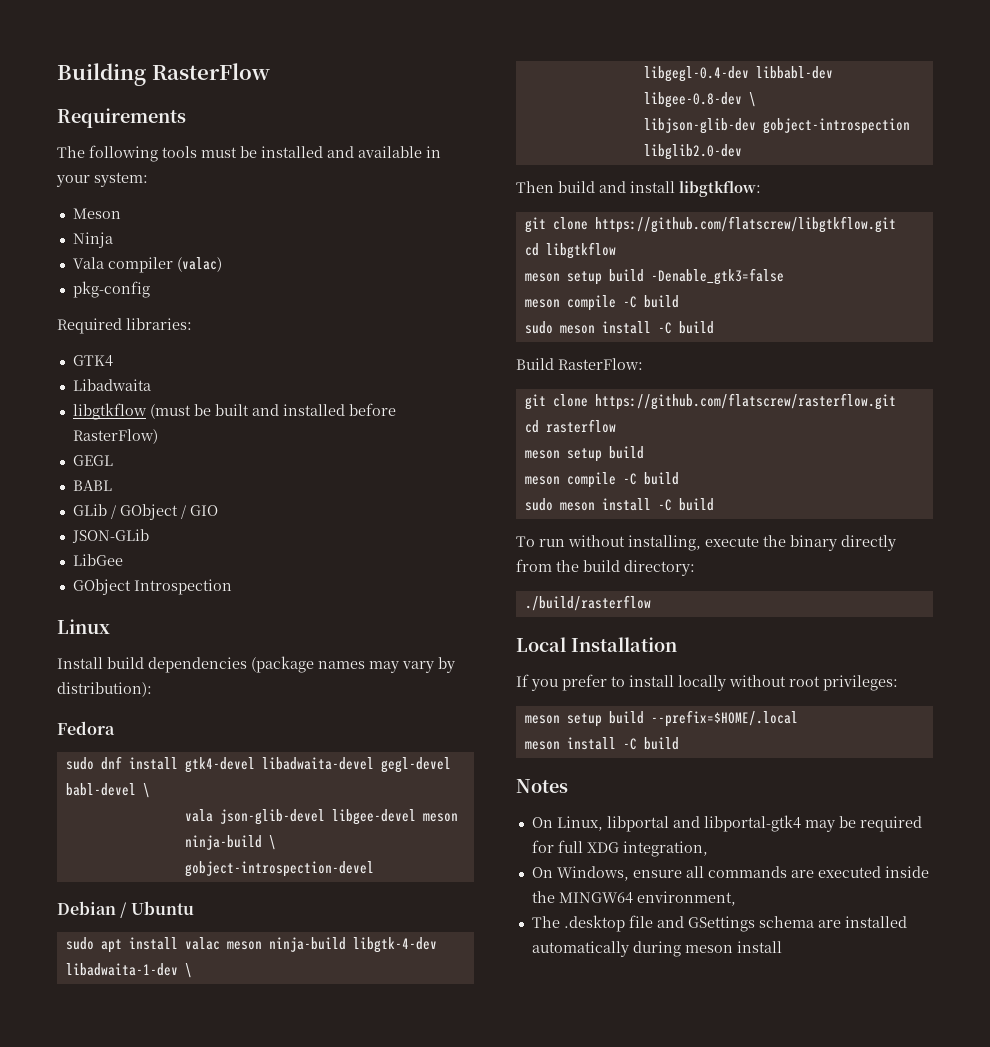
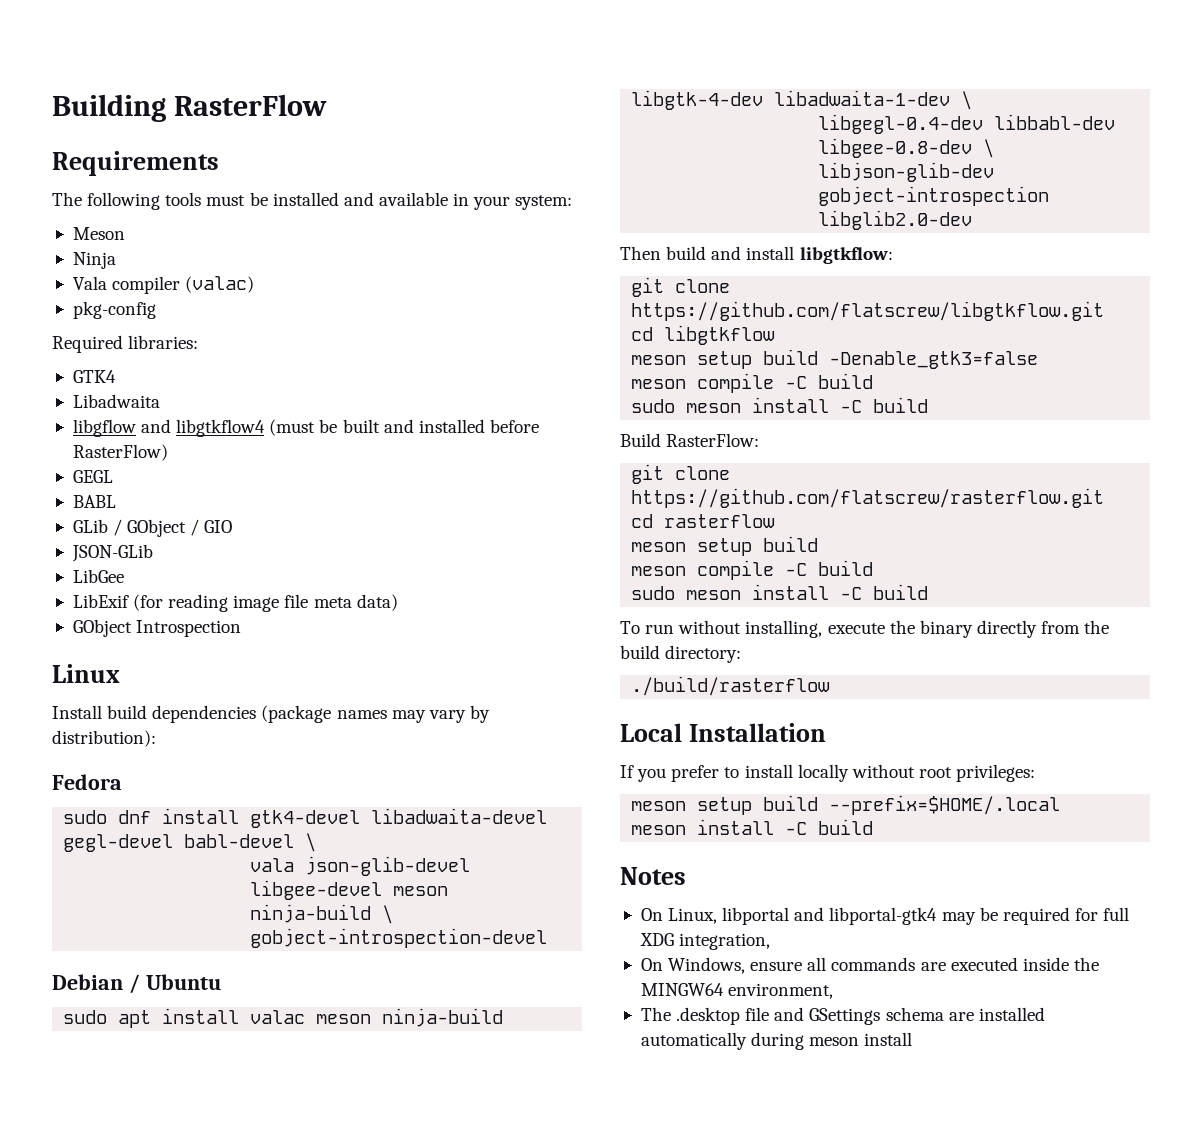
[72,403,147,420] libgtkflow -> [72,419,266,437] libgflow and libgtkflow4
(123, 560) none -> [72,594,398,612] // LibExif (for reading image file meta data)

